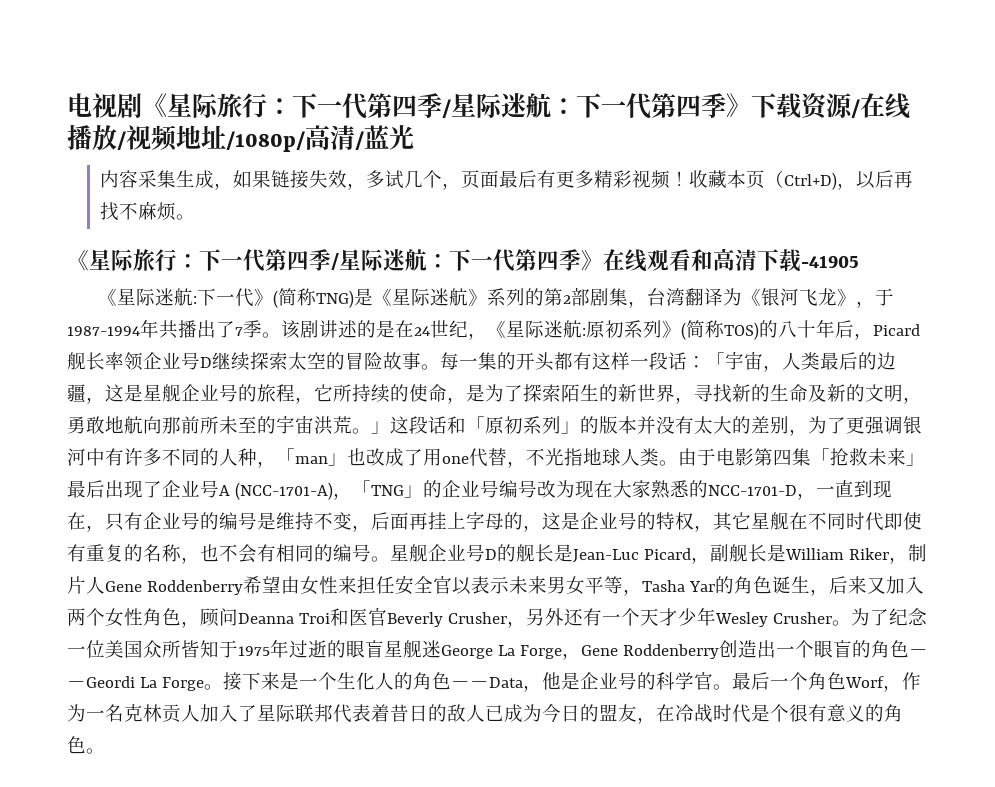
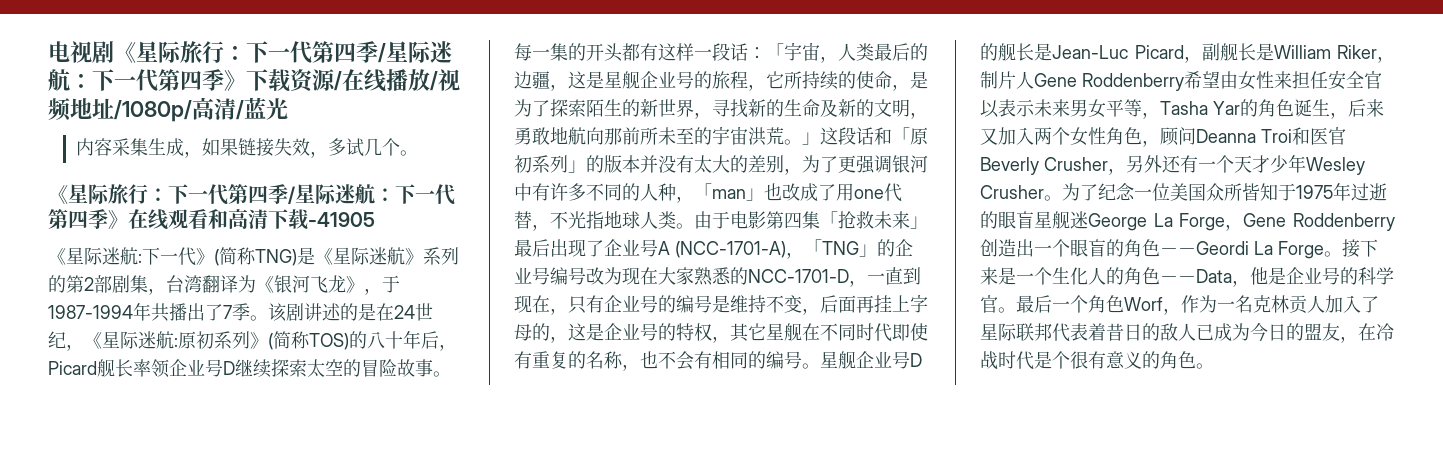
[442,170,914,190] [100,201,177,221] ，页面最后有更多精彩视频！收藏本页（Ctrl+D)，以后再找不麻烦 -> (400, 147) none

